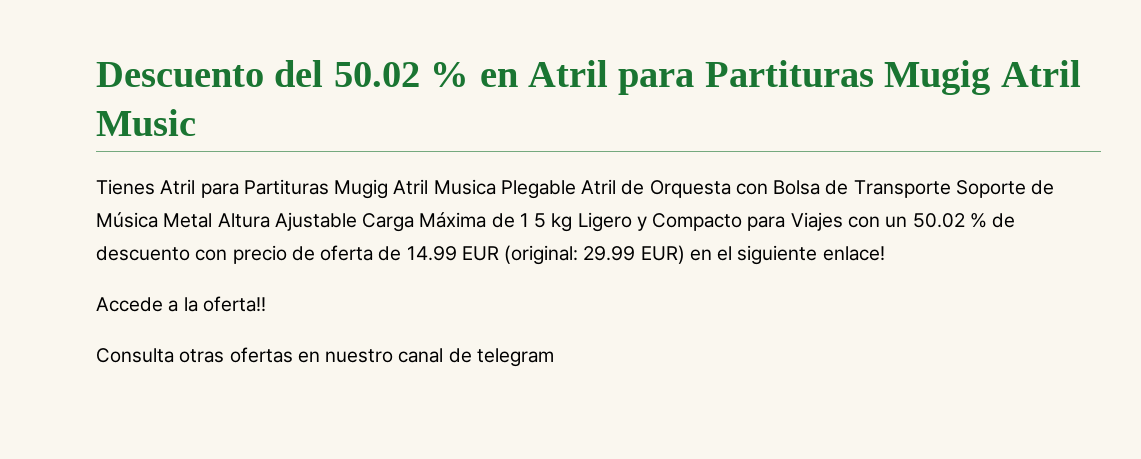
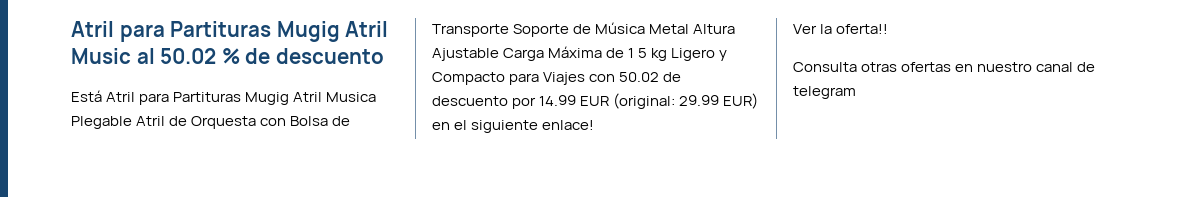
[96,60,518,87] Descuento del 50.02 % en -> (71, 29) none
[96,179,155,195] // Tienes -> [136,48,384,64] [71,90,102,102] al 50.02 % de descuento // Está
[885,213,1016,228] [96,245,402,264] un 50.02 % de descuento con precio de oferta de -> [619,72,682,82] [432,96,537,109] 50.02 de descuento por
[96,297,179,312] Accede a -> [793,24,817,34] Ver

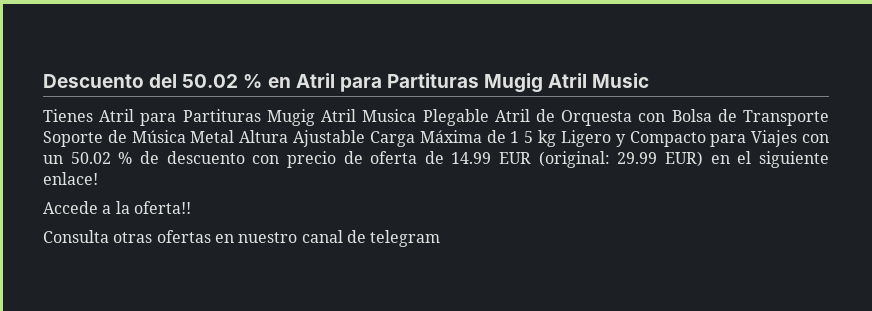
(71, 29) none -> [43,74,291,88] Descuento del 50.02 % en
[136,48,384,64] [71,90,102,102] al 50.02 % de descuento // Está -> [43,109,93,122] // Tienes
[619,72,682,82] [432,96,537,109] 50.02 de descuento por -> [43,151,444,168] un 50.02 % de descuento con precio de oferta de
[793,24,817,34] Ver -> [43,201,112,214] Accede a

